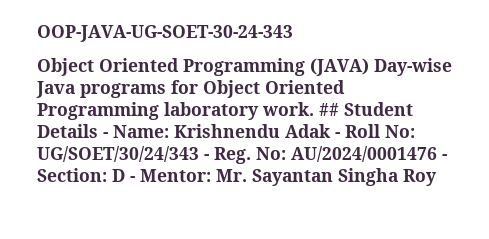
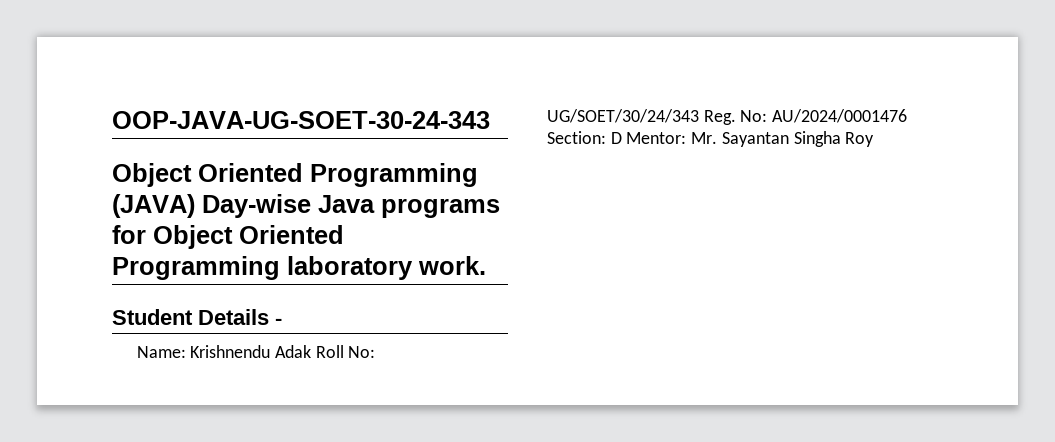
[319,103,339,116] ## -> (486, 265) //
(108, 135) none -> (282, 321) //
[335,132,340,138] - -> (311, 351) none
[204,154,209,160] - -> (699, 116) none
[442,154,447,160] - -> (908, 116) none
[130,176,135,182] - -> (622, 138) none

